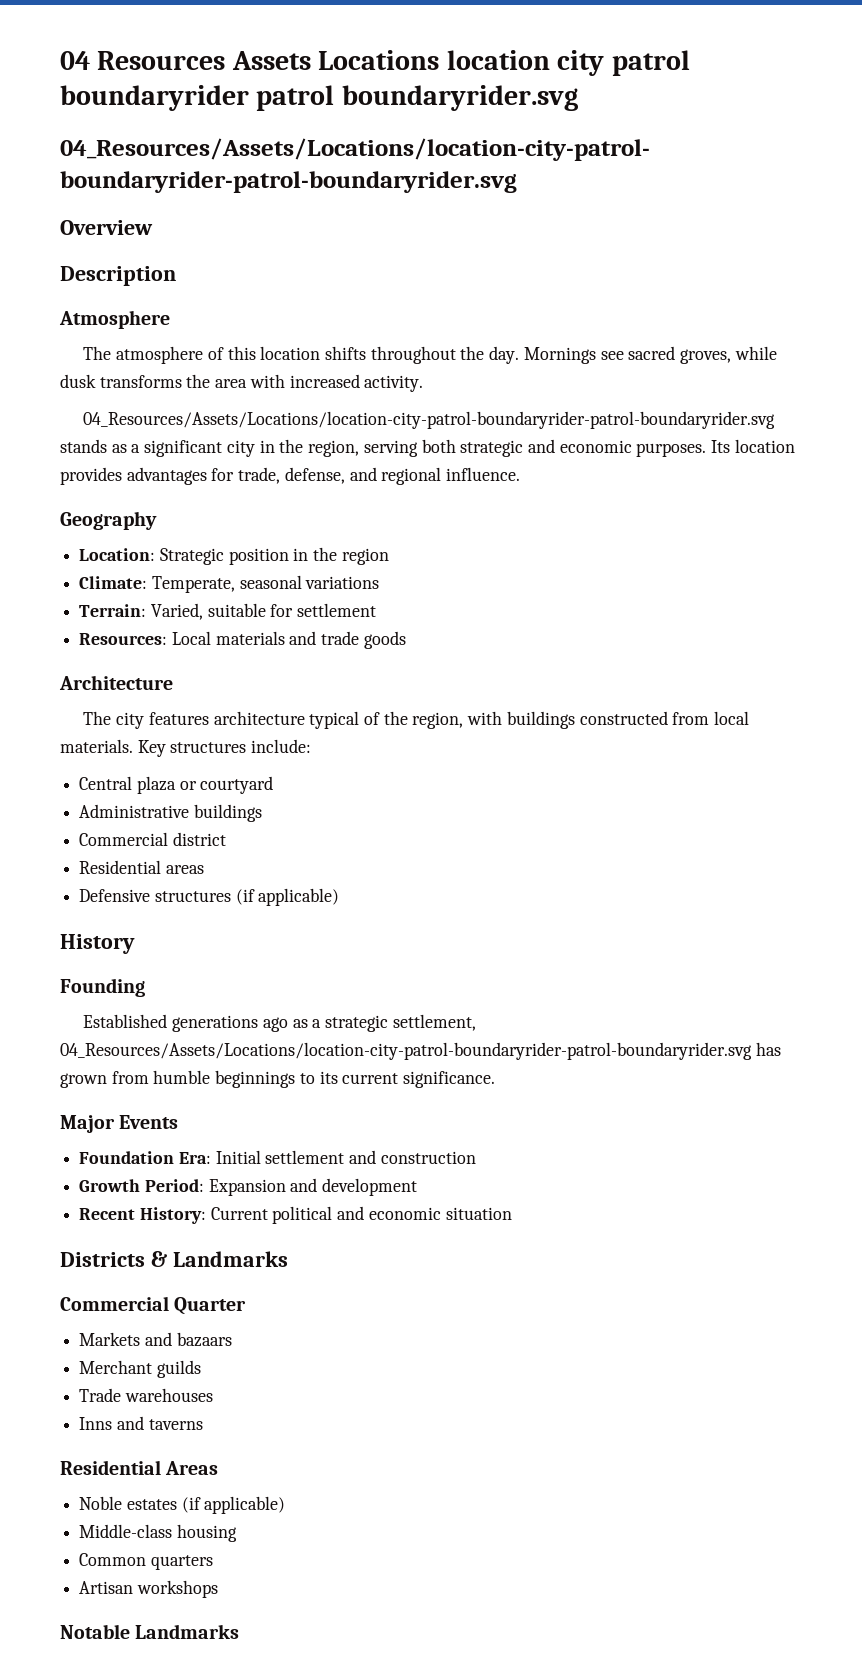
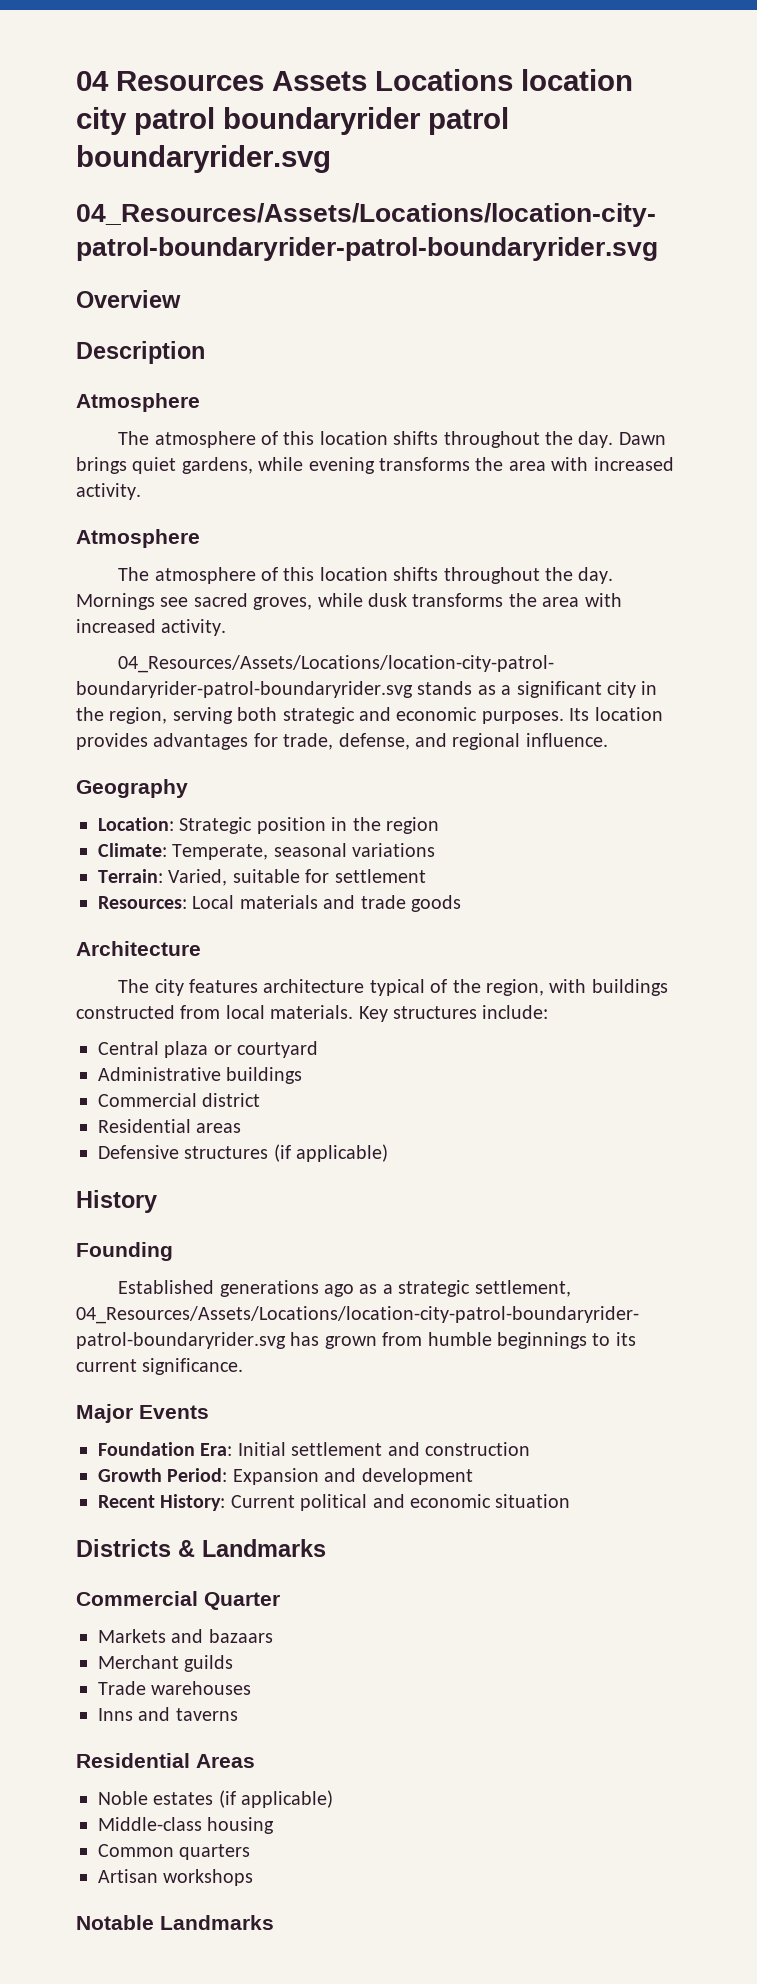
(170, 319) none -> [118,431,666,448] [76,457,674,474] [76,483,141,500] [76,529,200,548] // The atmosphere of this location shifts throughout the day. Dawn brings quiet gardens, while evening transforms the area with increased activity. // Atmosphere

